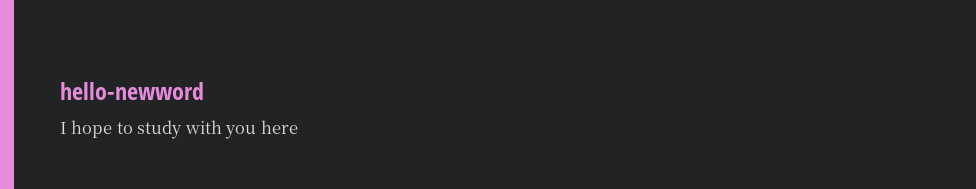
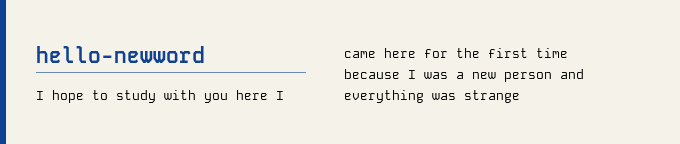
(298, 127) none -> [276,91,284,100] [344,48,568,58] [344,69,584,82] [344,90,520,103] I came here for the first time because I was a new person and everything was strange

